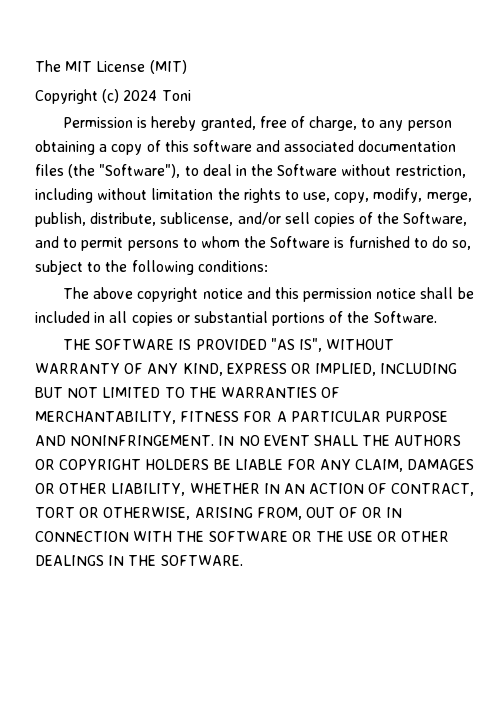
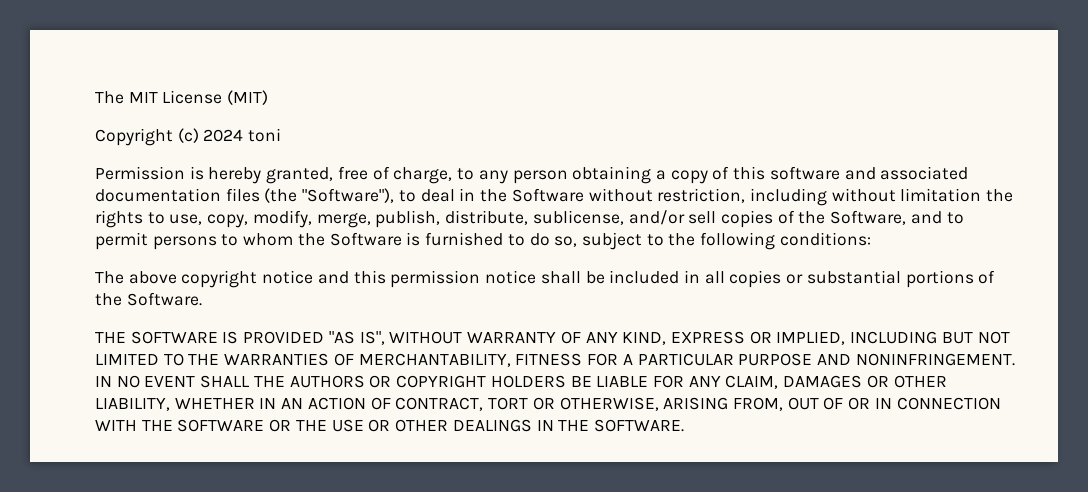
[161,90,191,101] Toni -> [248,128,282,142] toni

